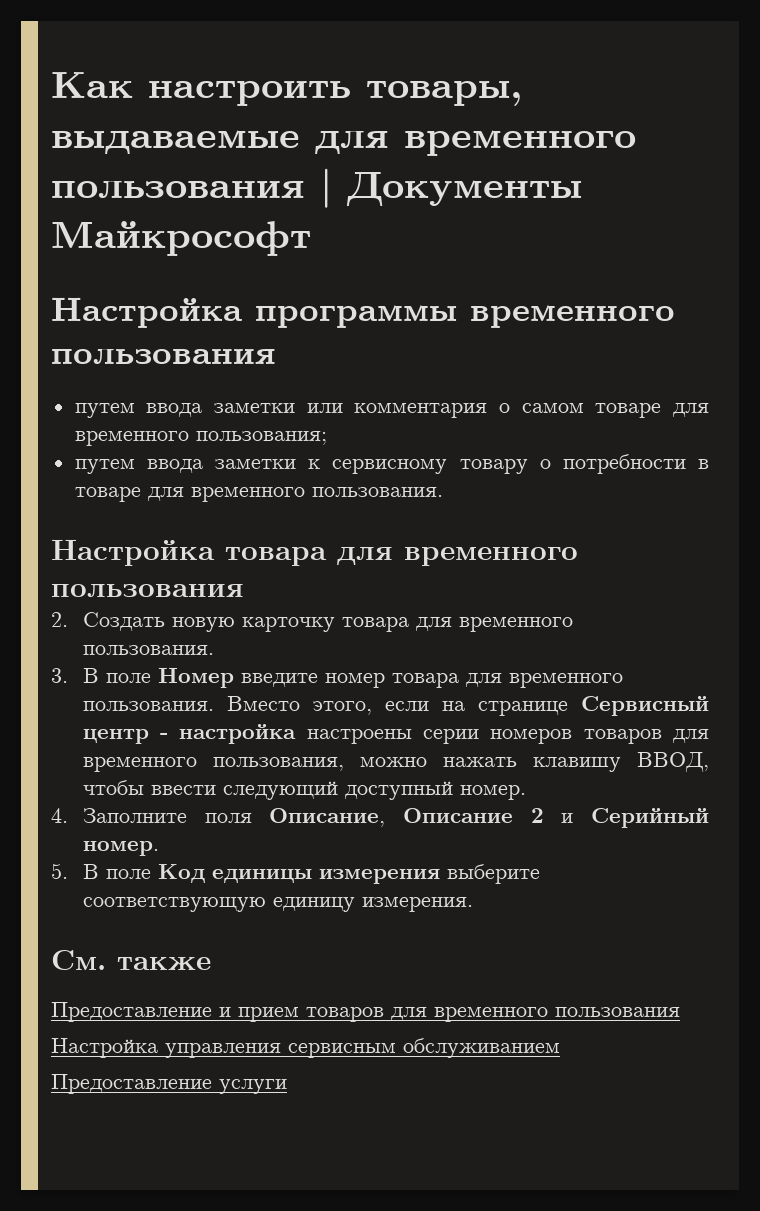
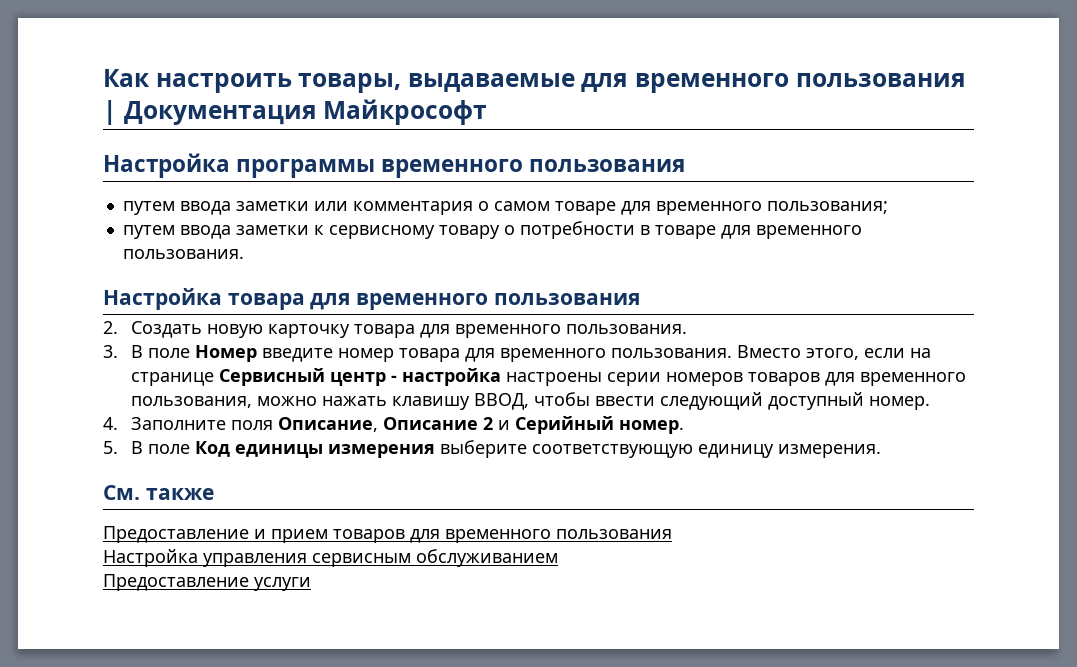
[346,172,582,206] Документы -> [123,101,317,125] Документация

